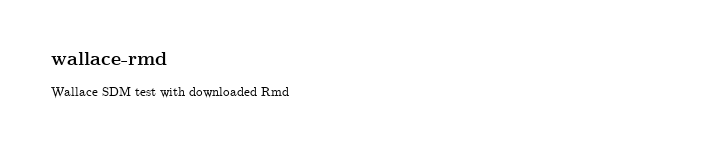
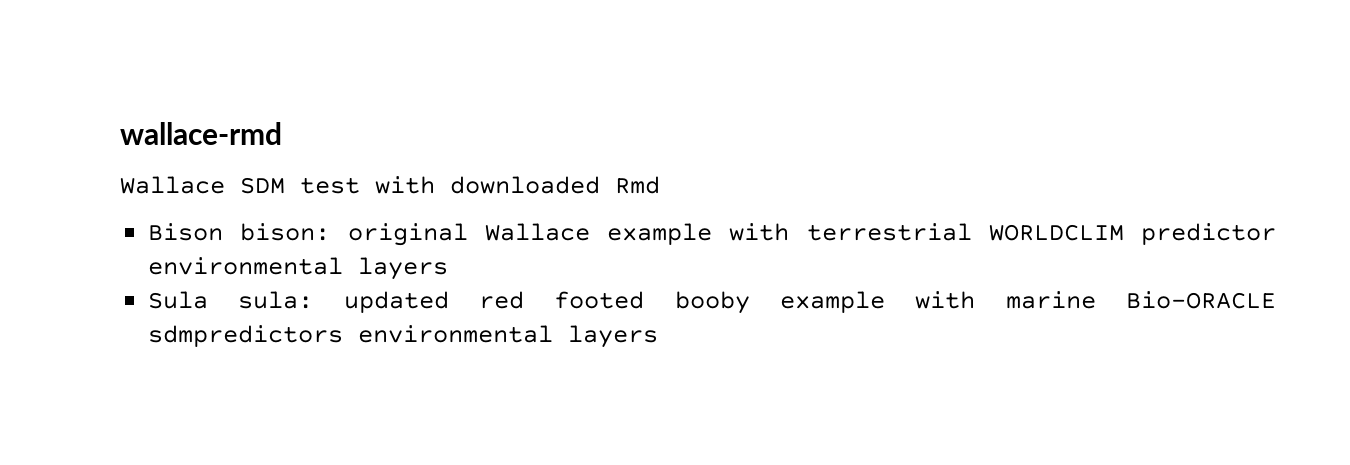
(289, 91) none -> [148,223,1276,246] [148,257,449,280] [148,291,1276,314] [148,325,659,348] // Bison bison: original Wallace example with terrestrial WORLDCLIM predictor environmental layers // Sula sula: updated red footed booby example with marine Bio-ORACLE sdmpredictors environmental layers

